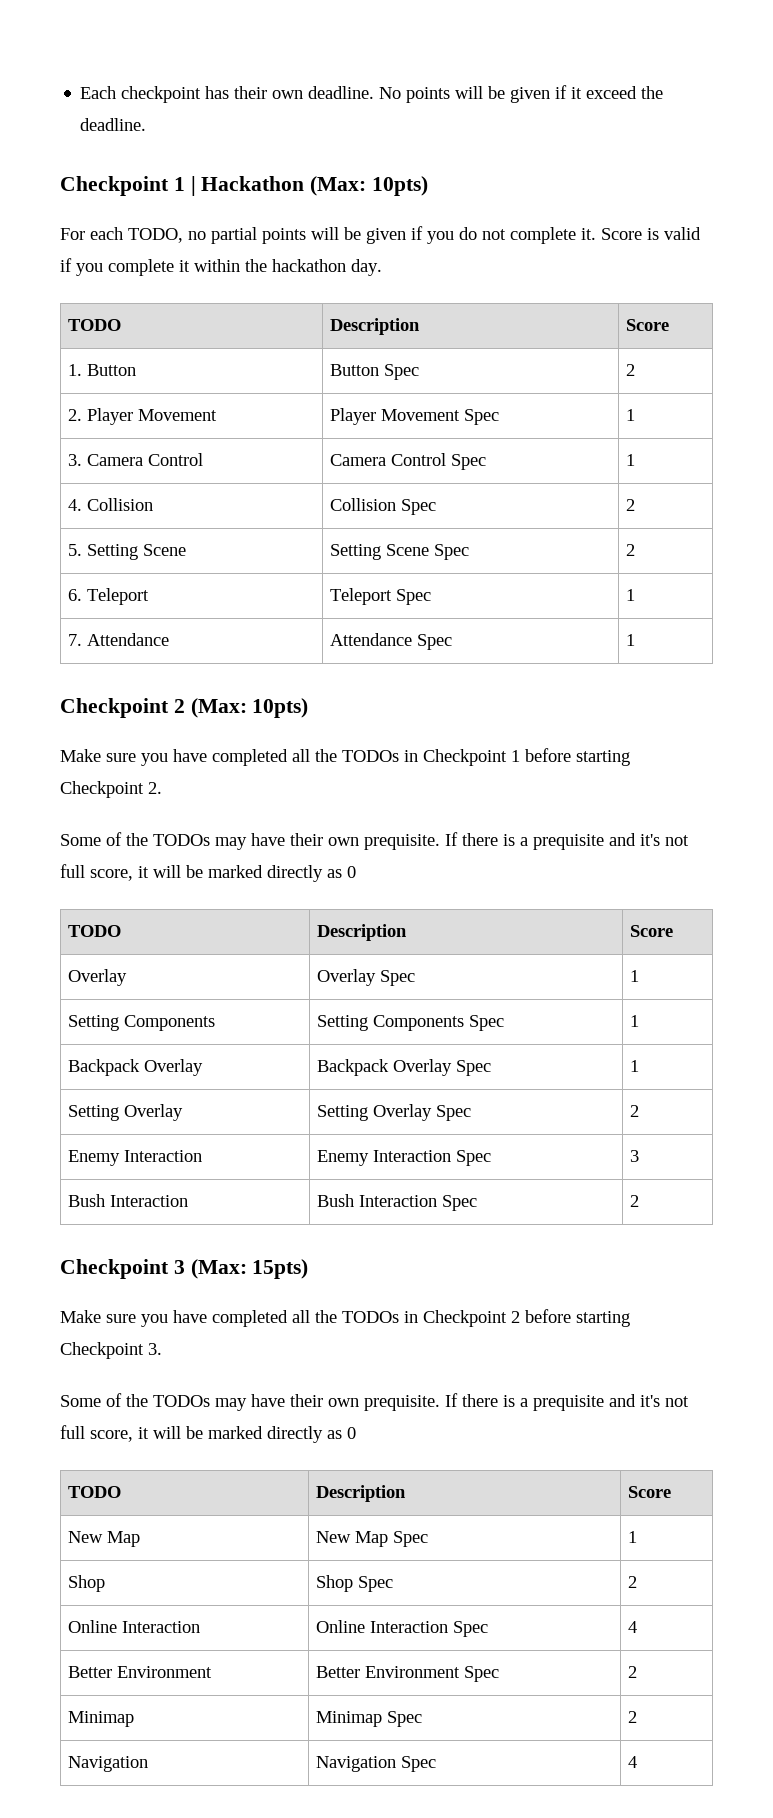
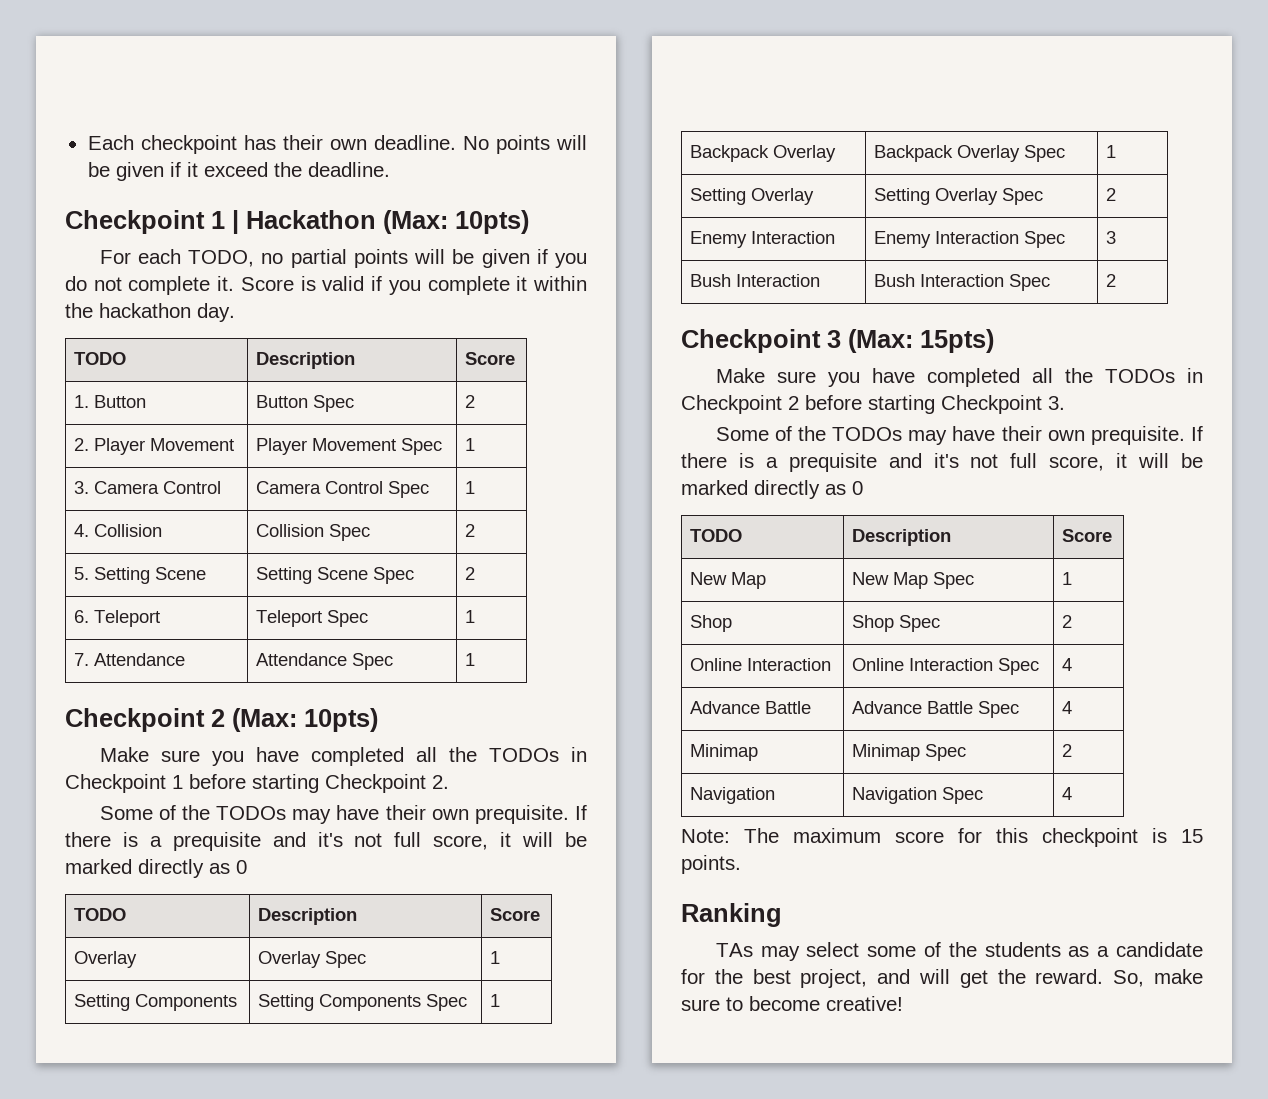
[67,1666,212,1678] [315,1666,499,1682] [627,1666,637,1678] Better Environment | Better Environment Spec | 2 -> [690,701,812,714] [852,701,1020,718] [1062,701,1073,714] Advance Battle | Advance Battle Spec | 4
(637, 1762) none -> [681,828,1203,847] [681,855,741,874] [681,903,782,927] [715,942,1203,961] [681,969,1203,988] [681,996,903,1011] // Note: The maximum score for this checkpoint is 15 points. // Ranking // TAs may select some of the students as a candidate for the best project, and will get the reward. So, make sure to become creative!

